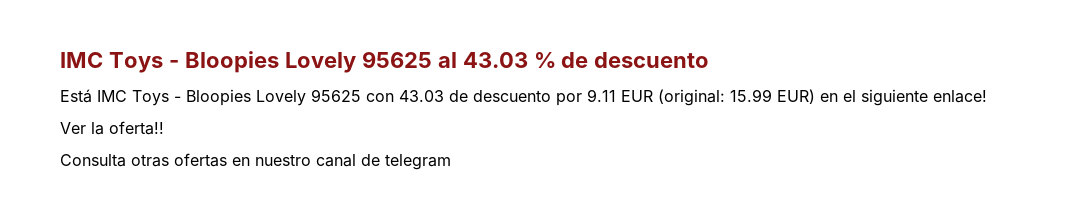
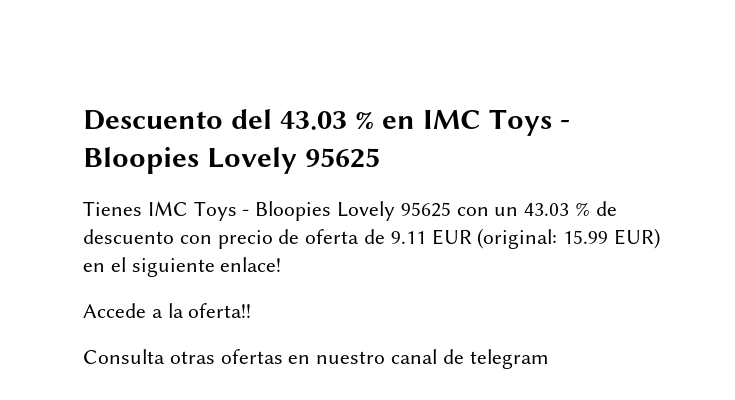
[60,51,710,73] [60,89,92,103] IMC Toys - Bloopies Lovely 95625 al 43.03 % de descuento // Está -> [83,109,570,136] [83,146,380,174] [83,201,142,216] Descuento del 43.03 % en IMC Toys - Bloopies Lovely 95625 // Tienes
[399,90,582,106] 43.03 de descuento por -> [494,201,617,216] [83,229,386,249] un 43.03 % de descuento con precio de oferta de
[60,122,86,134] Ver -> [83,303,163,318] Accede a

